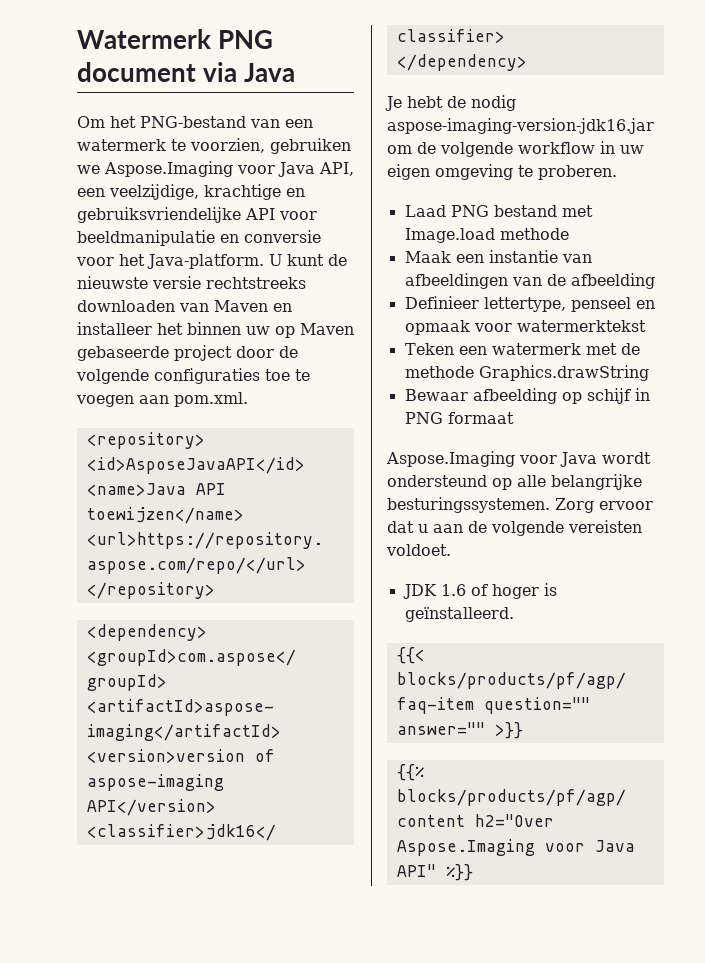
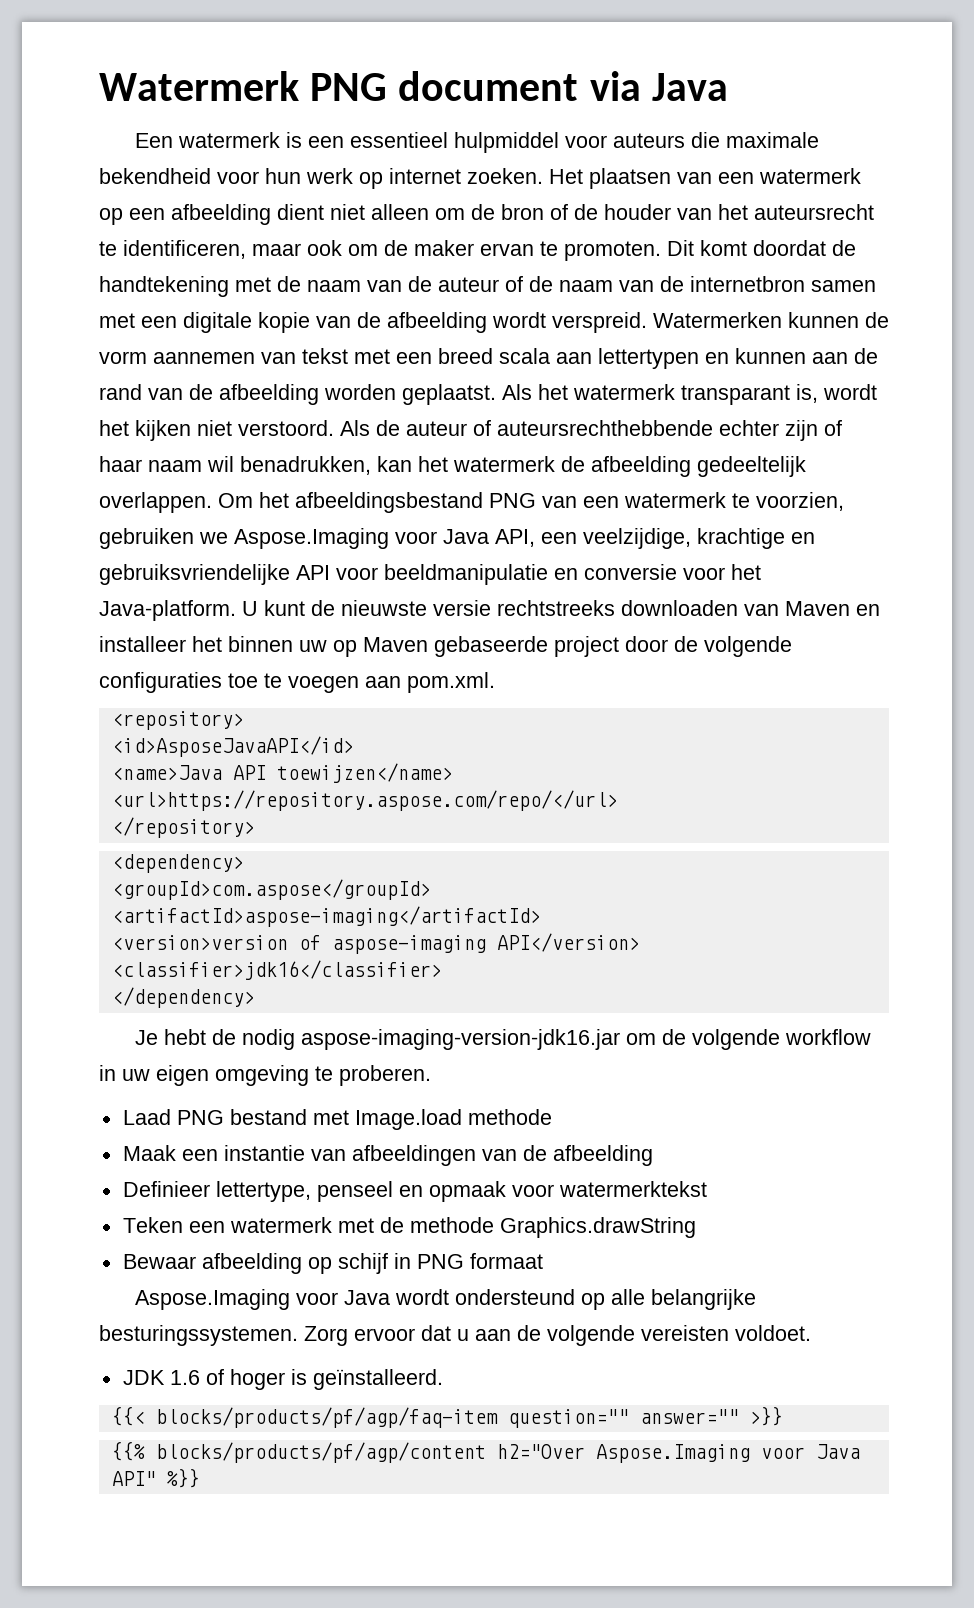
[77,116,246,128] Om het PNG-bestand -> [135,132,820,153] [99,168,861,189] [99,204,874,225] [99,240,856,261] [99,276,876,297] [99,312,889,333] [99,348,878,369] [99,384,877,405] [99,420,842,441] [99,456,806,477] [99,492,536,513] Een watermerk is een essentieel hulpmiddel voor auteurs die maximale bekendheid voor hun werk op internet zoeken. Het plaatsen van een watermerk op een afbeelding dient niet alleen om de bron of de houder van het auteursrecht te identificeren, maar ook om de maker ervan te promoten. Dit komt doordat de handtekening met de naam van de auteur of de naam van de internetbron samen met een digitale kopie van de afbeelding wordt verspreid. Watermerken kunnen de vorm aannemen van tekst met een breed scala aan lettertypen en kunnen aan de rand van de afbeelding worden geplaatst. Als het watermerk transparant is, wordt het kijken niet verstoord. Als de auteur of auteursrechthebbende echter zijn of haar naam wil benadrukken, kan het watermerk de afbeelding gedeeltelijk overlappen. Om het afbeeldingsbestand PNG

